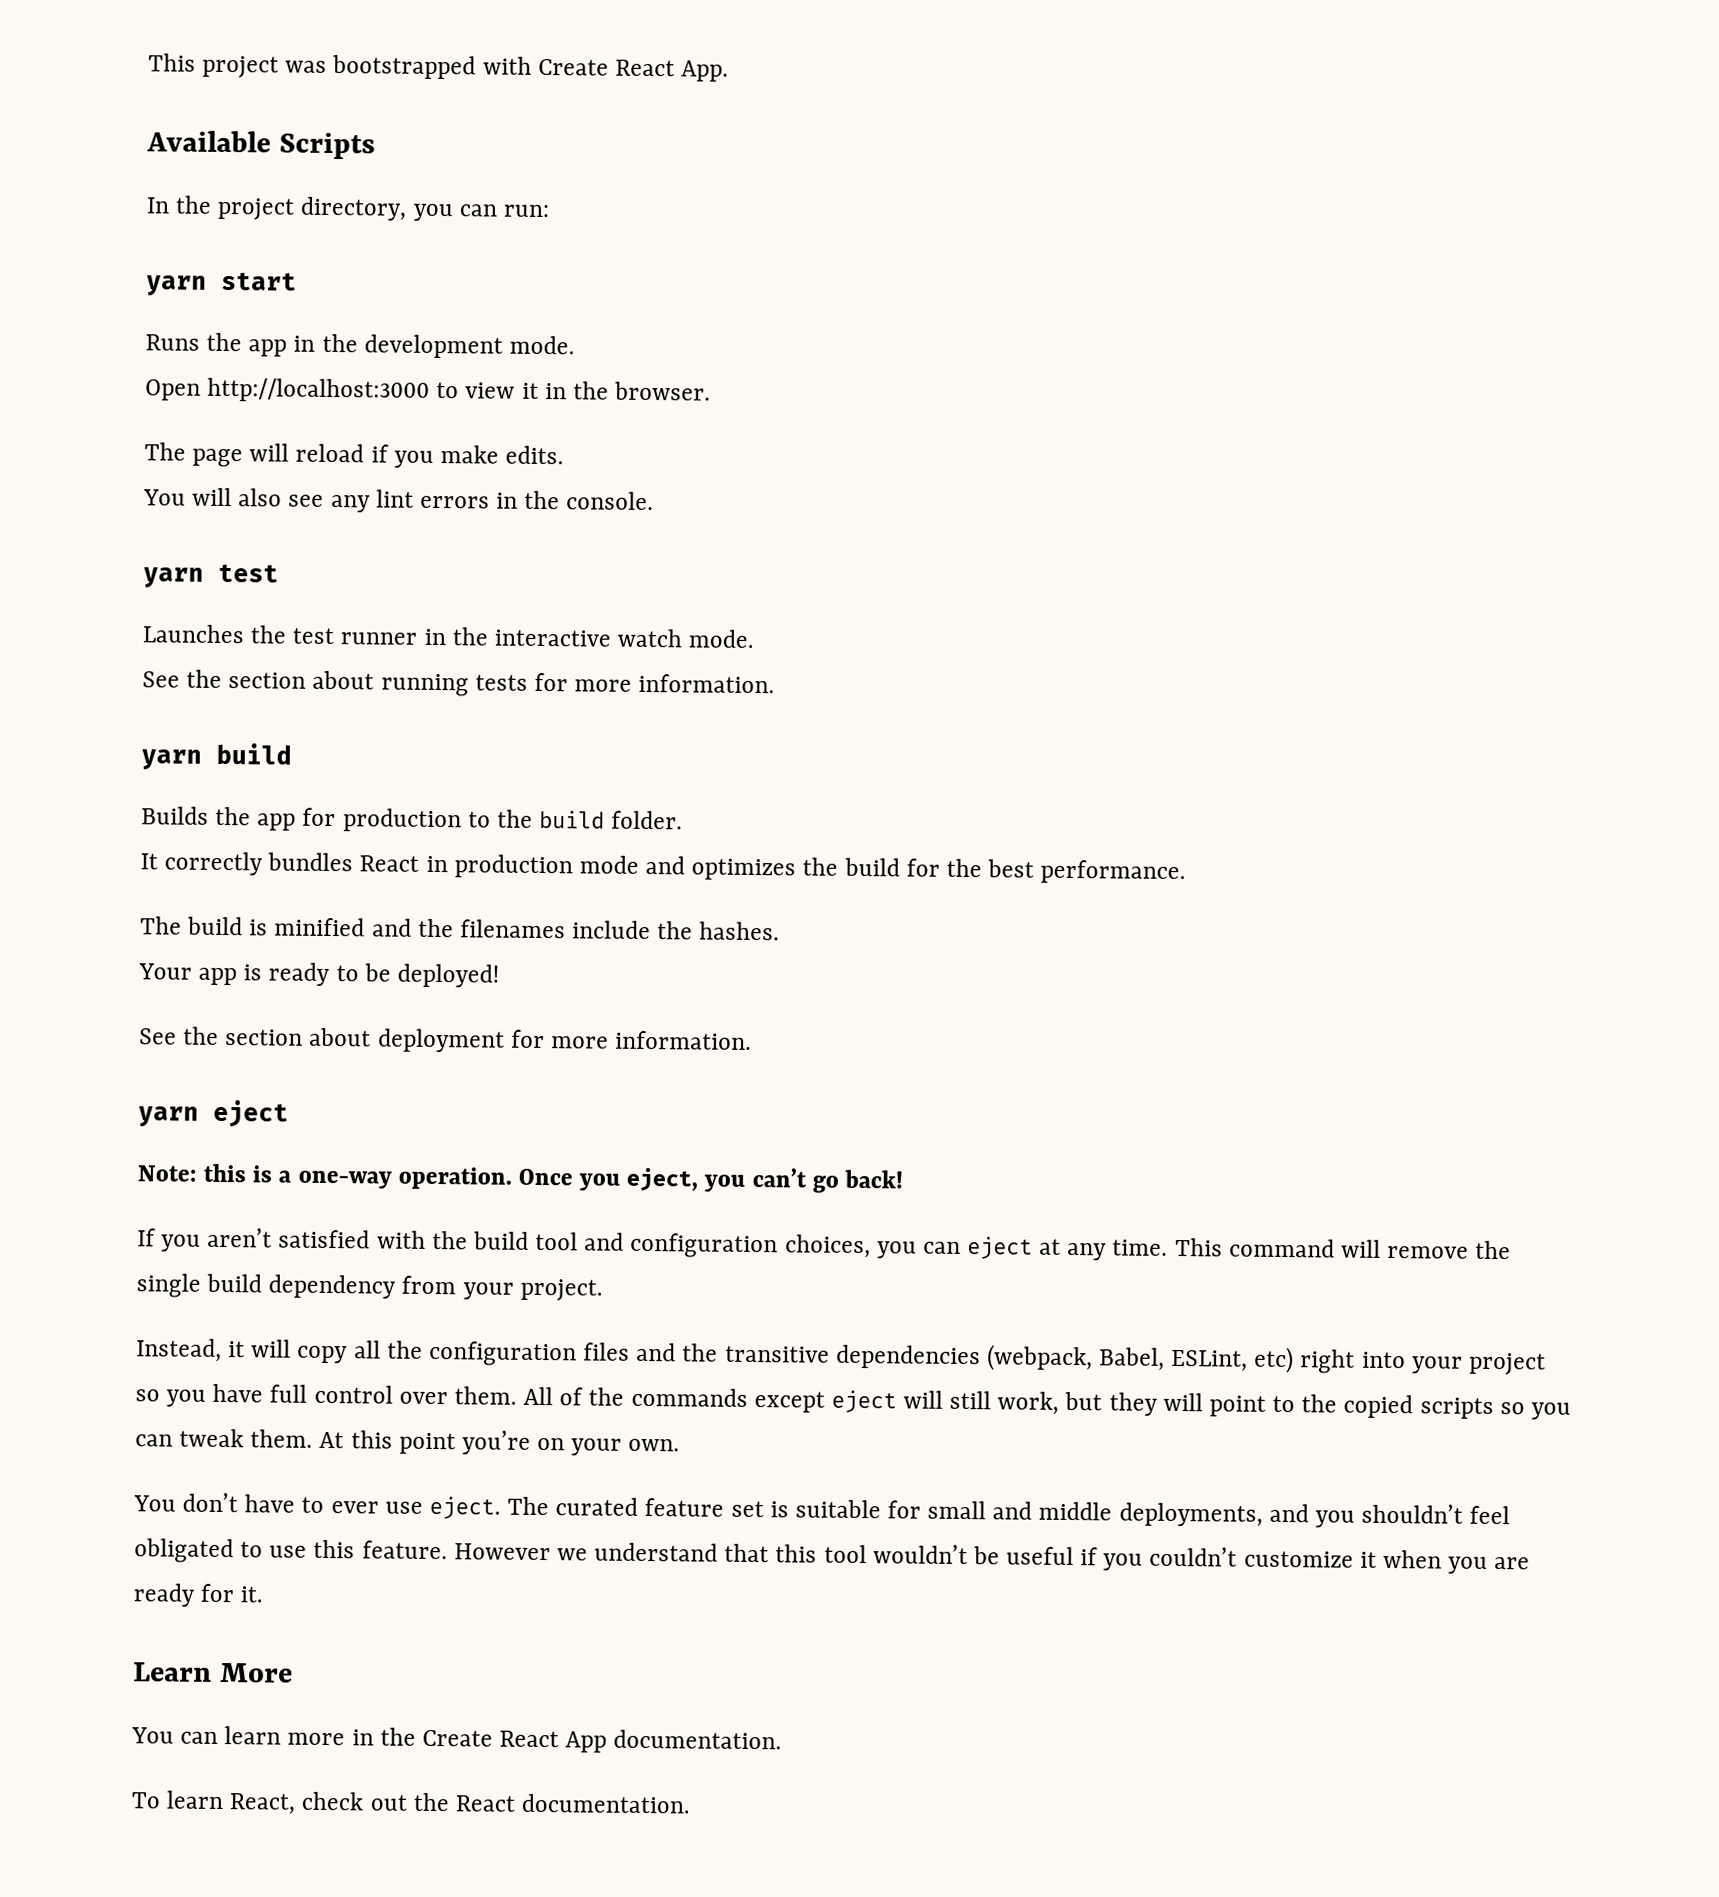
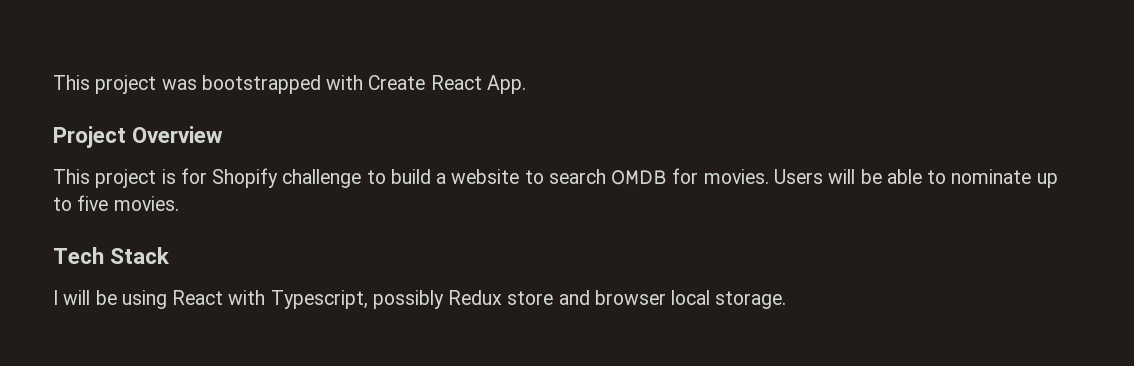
[146,130,375,160] [146,195,549,222] [146,271,297,296] [145,332,575,359] [145,377,712,403] [144,442,565,468] [143,487,655,513] [143,563,279,588] [142,624,755,649] [142,669,776,697] [141,742,292,770] [141,806,684,833] [140,851,1187,885] [140,916,781,941] [138,962,500,988] [139,1026,753,1053] [138,1099,289,1128] [137,1163,903,1193] [137,1227,1512,1261] [136,1273,603,1302] [136,1338,1546,1376] [135,1383,1571,1420] [135,1428,681,1456] [133,1492,1511,1528] [134,1538,1531,1574] [133,1583,264,1607] [133,1662,293,1683] [131,1726,783,1753] [131,1790,692,1815] Available Scripts // In the project directory, you can run: // yarn start // Runs the app in the development mode. // Open http://localhost:3000 to view it in the browser. // The page will reload if you make edits. // You will also see any lint errors in the console. // yarn test // Launches the test runner in the interactive watch mode. // See the section about running tests for more information. // yarn build // Builds the app for production to the build folder. // It correctly bundles React in production mode and optimizes the build for the best performance. // The build is minified and the filenames include the hashes. // Your app is ready to be deployed! // See the section about deployment for more information. // yarn eject // Note: this is a one-way operation. Once you eject, you can’t go back! // If you aren’t satisfied with the build tool and configuration choices, you can eject at any time. This command will remove the single build dependency from your project. // Instead, it will copy all the configuration files and the transitive dependencies (webpack, Babel, ESLint, etc) right into your project so you have full control over them. All of the commands except eject will still work, but they will point to the copied scripts so you can tweak them. At this point you’re on your own. // You don’t have to ever use eject. The curated feature set is suitable for small and middle deployments, and you shouldn’t feel obligated to use this feature. However we understand that this tool wouldn’t be useful if you couldn’t customize it when you are ready for it. // Learn More // You can learn more in the Create React App documentation. // To learn React, check out the React documentation. -> [53,126,224,148] [53,168,1058,188] [53,195,179,211] [53,247,171,264] [53,290,787,309] Project Overview // This project is for Shopify challenge to build a website to search OMDB for movies. Users will be able to nominate up to five movies. // Tech Stack // I will be using React with Typescript, possibly Redux store and browser local storage.

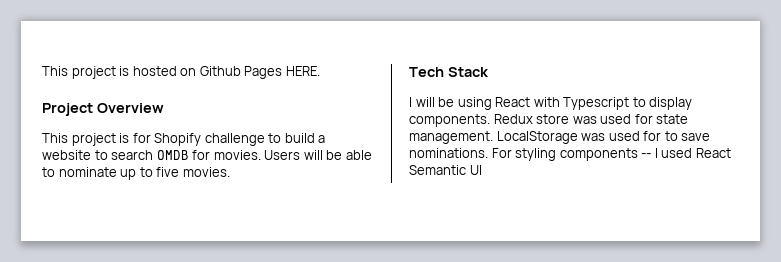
[53,75,526,94] This project was bootstrapped with Create React App. -> [42,66,320,79] This project is hosted on Github Pages HERE.
[270,290,787,309] Typescript, possibly Redux store and browser local storage. -> [563,97,693,110] [409,114,689,127] [409,131,711,144] [409,148,731,161] [409,165,482,175] Typescript to display components. Redux store was used for state management. LocalStorage was used for to save nominations. For styling components -- I used React Semantic UI

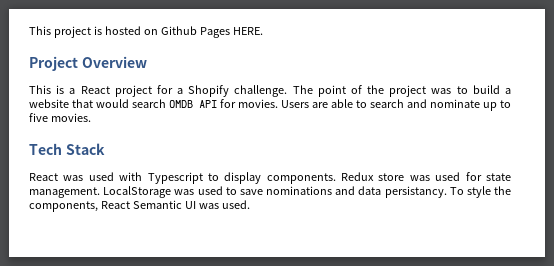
[71,133,265,146] project is for Shopify challenge -> [56,85,452,97] is a React project for a Shopify challenge. The point of the project was
[94,150,108,160] to -> [71,99,129,108] that would
(189, 155) none -> [199,100,218,108] API
[303,150,372,160] [42,167,55,177] will be able to -> [312,99,428,108] are able to search and
[409,97,531,110] I will be using React -> [29,172,114,181] React was used
[643,131,662,141] for -> (223, 190) none
[409,148,693,161] nominations. For styling components -- I used -> [266,186,512,198] [29,201,98,212] nominations and data persistancy. To style the components,
(482, 170) none -> [198,200,250,209] was used.

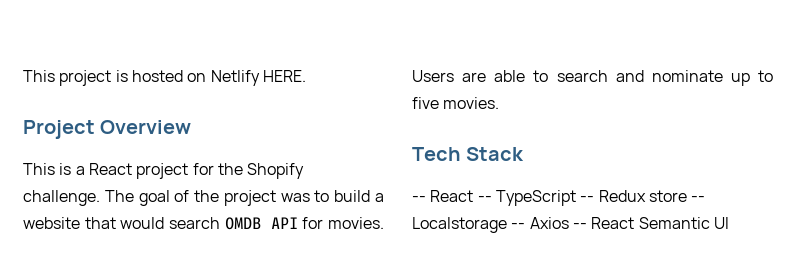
[160,26,230,38] Github Pages -> [210,70,260,86] Netlify
[177,88,184,94] a -> [217,163,243,175] the
[317,85,346,97] point -> [138,190,170,206] goal
[29,172,511,184] [29,186,512,198] [29,201,98,212] React was used with Typescript to display components. Redux store was used for state management. LocalStorage was used to save nominations and data persistancy. To style the components, -> [412,190,706,206] [412,217,587,233] -- React -- TypeScript -- Redux store -- Localstorage -- Axios --
[198,200,250,209] was used. -> (729, 223) none

